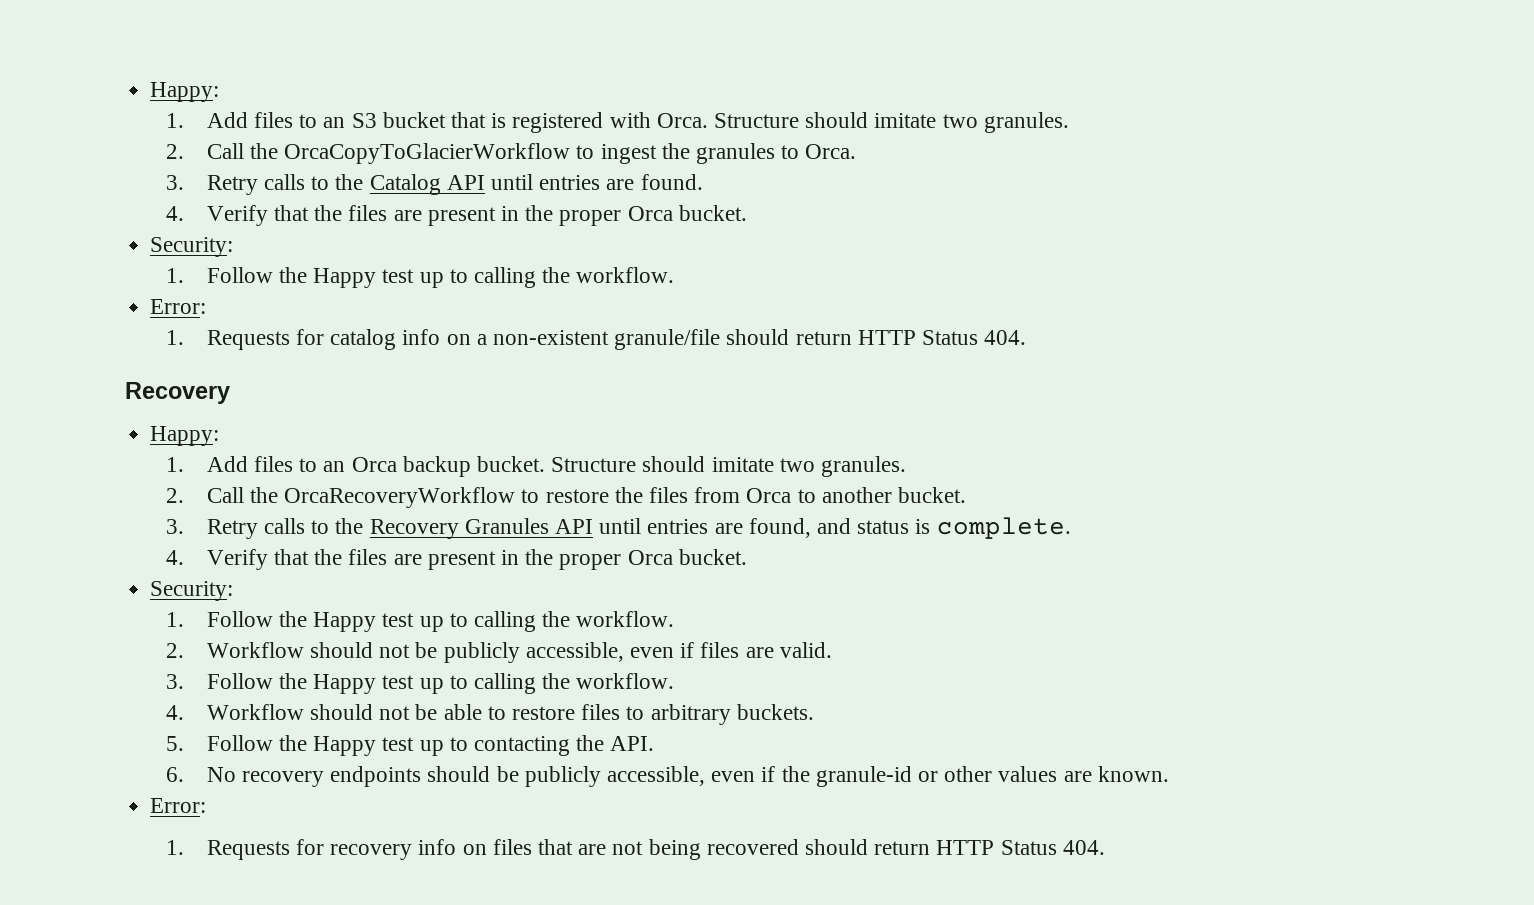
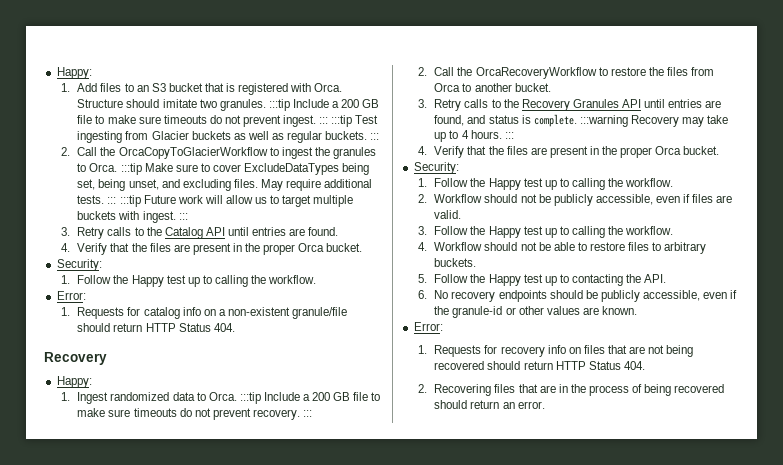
(1069, 122) none -> [268,99,380,111] [77,115,379,127] [77,131,380,143] :::tip Include a 200 GB file to make sure timeouts do not prevent ingest. ::: :::tip Test ingesting from Glacier buckets as well as regular buckets. :::
(857, 151) none -> [120,163,370,175] [77,179,373,191] [77,195,354,207] [77,211,188,223] :::tip Make sure to cover ExcludeDataTypes being set, being unset, and excluding files. May require additional tests. ::: :::tip Future work will allow us to target multiple buckets with ingest. :::
[206,456,907,477] Add files to an Orca backup bucket. Structure should imitate two granules. -> [77,392,381,404] [77,408,313,420] Ingest randomized data to Orca. :::tip Include a 200 GB file to make sure timeouts do not prevent recovery. :::
(1071, 528) none -> [579,115,729,127] [434,130,514,142] :::warning Recovery may take up to 4 hours. :::
(1105, 847) none -> [417,384,725,396] [434,400,545,409] // 2. Recovering files that are in the process of being recovered should return an error.

